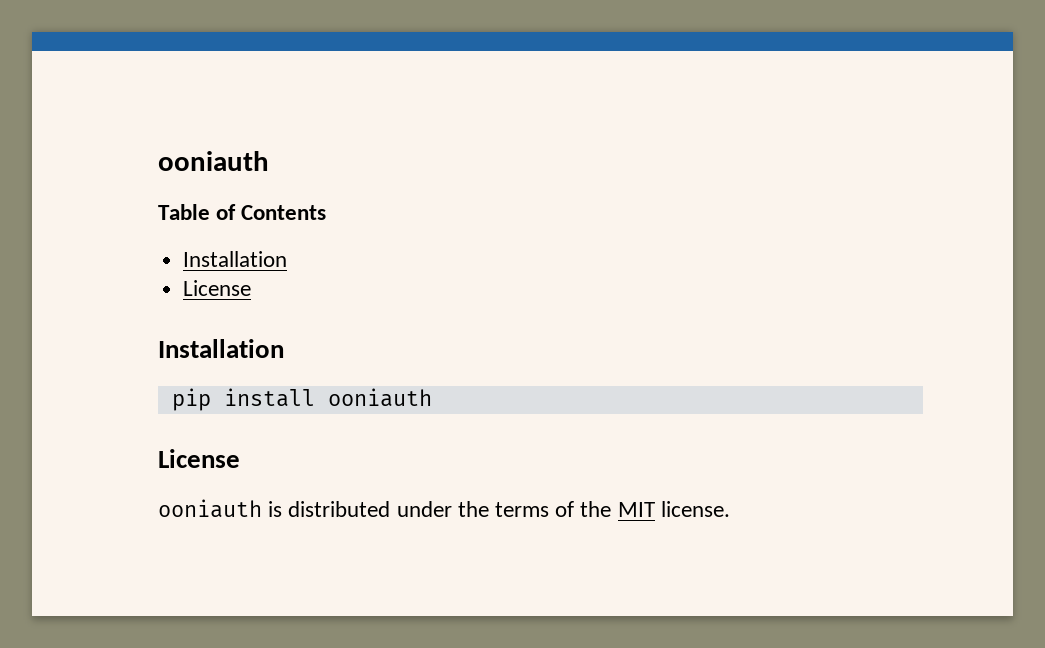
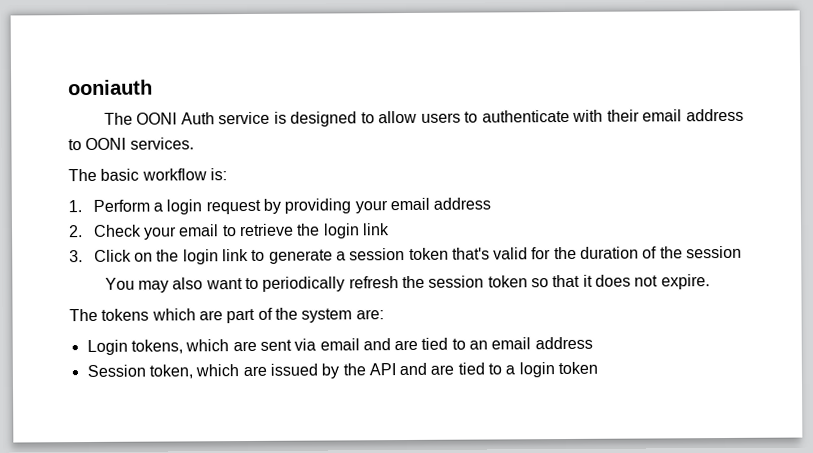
[158,151,269,171] [158,204,327,220] [183,251,288,267] [183,280,252,296] [158,339,284,358] [171,388,432,411] [158,449,240,468] [158,499,730,518] ooniauth // Table of Contents // Installation // License // Installation // pip install ooniauth // License // ooniauth is distributed under the terms of the MIT license. -> [68,79,153,96] [103,108,744,127] [68,137,194,151] [68,168,227,182] [68,197,492,215] [68,223,390,240] [69,245,743,265] [104,274,710,293] [69,307,384,324] [86,336,593,356] [86,361,599,379] ooniauth // The OONI Auth service is designed to allow users to authenticate with their email address to OONI services. // The basic workflow is: // 1. Perform a login request by providing your email address // 2. Check your email to retrieve the login link // 3. Click on the login link to generate a session token that's valid for the duration of the session // You may also want to periodically refresh the session token so that it does not expire. // The tokens which are part of the system are: // Login tokens, which are sent via email and are tied to an email address // Session token, which are issued by the API and are tied to a login token

